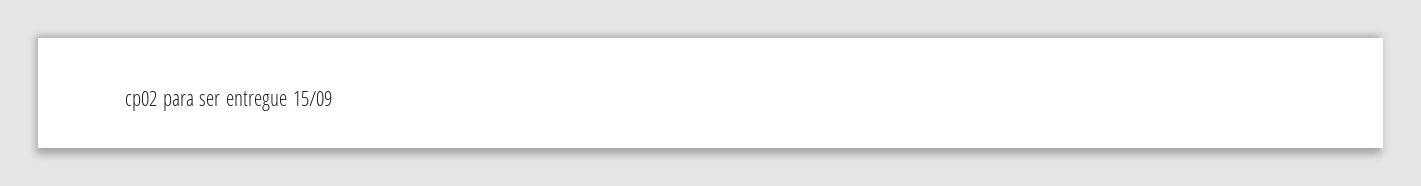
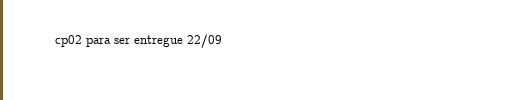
[292,91,332,106] 15/09 -> [187,34,222,48] 22/09

